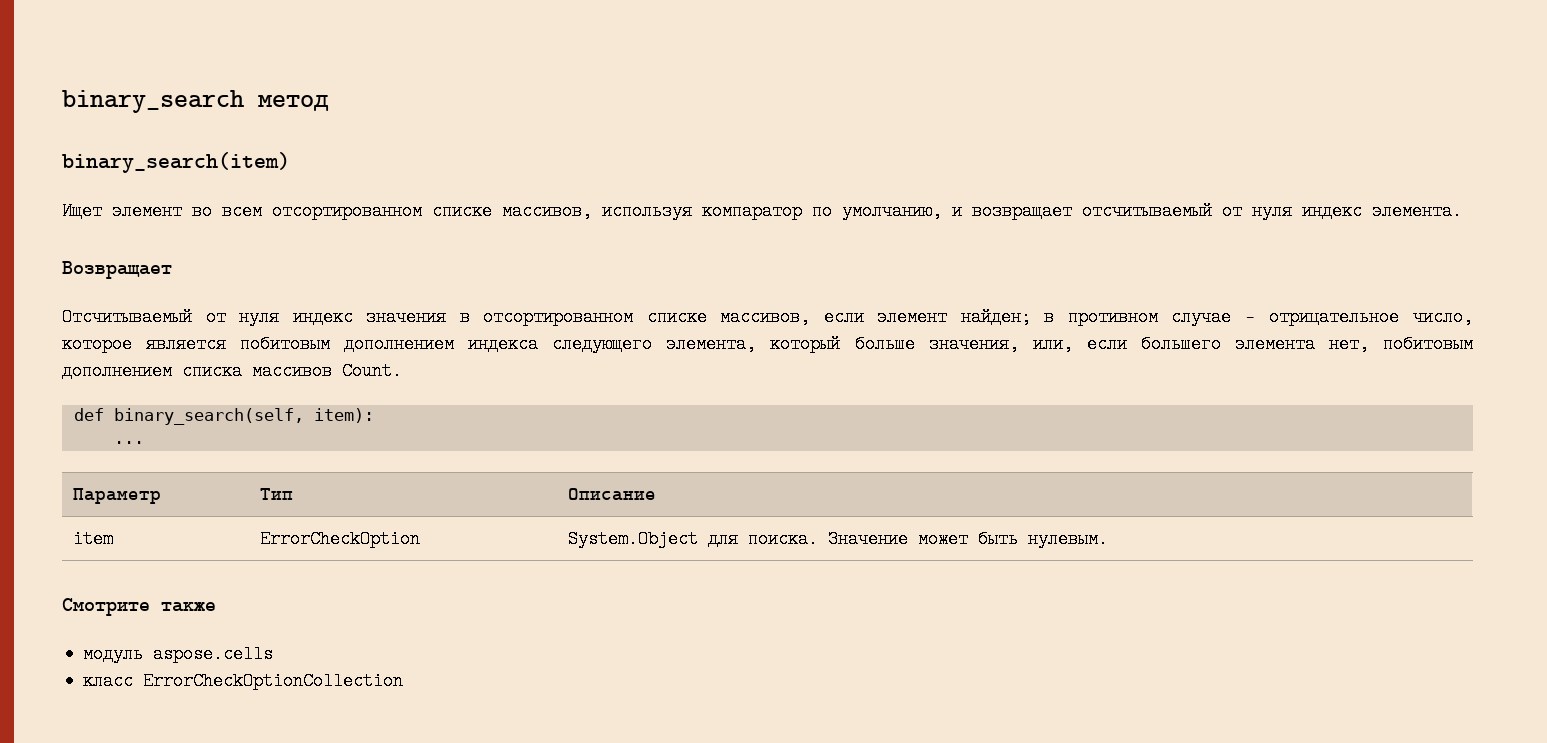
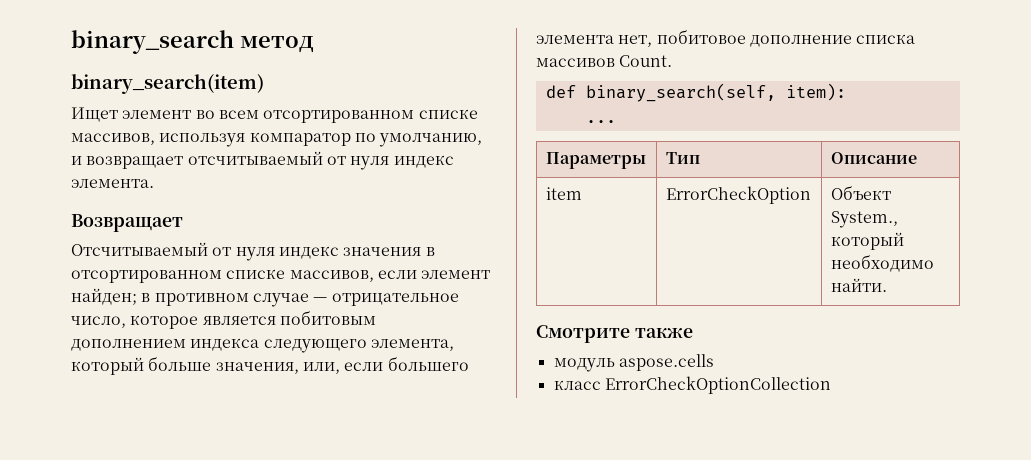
[1383,336,1473,353] [62,363,172,380] побитовым дополнением -> [656,29,852,47] побитовое дополнение
[73,488,162,504] Параметр -> [545,152,646,169] Параметры
[568,530,1109,548] System.Object для поиска. Значение может быть нулевым. -> [830,185,891,200] [830,211,898,228] [830,232,904,250] [830,254,934,272] [830,278,887,292] Объект System., который необходимо найти.

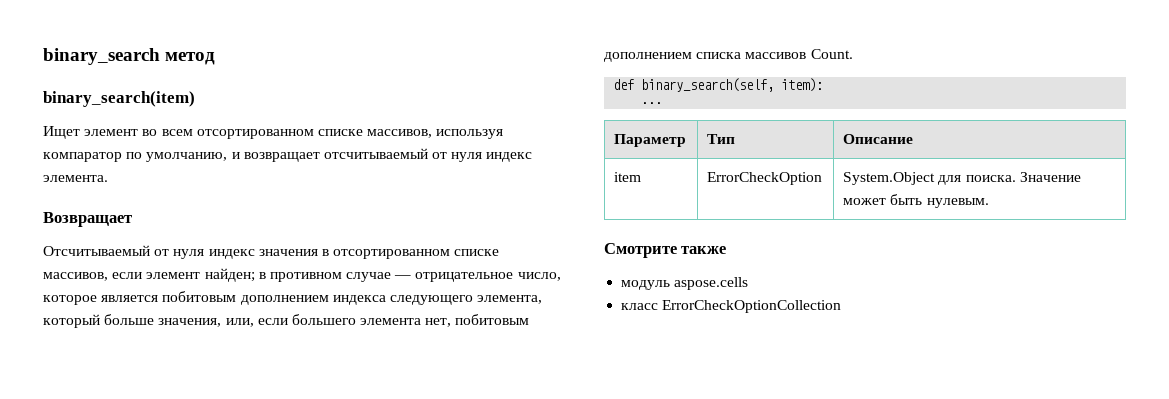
[656,29,852,47] побитовое дополнение -> [455,314,530,325] [604,52,692,62] побитовым дополнением
[545,152,646,169] Параметры -> [614,134,687,147] Параметр
[830,185,891,200] [830,211,898,228] [830,232,904,250] [830,254,934,272] [830,278,887,292] Объект System., который необходимо найти. -> [843,172,1081,185] [843,194,989,208] System.Object для поиска. Значение может быть нулевым.

